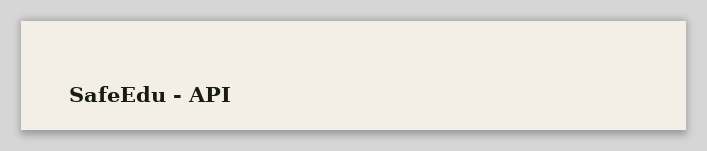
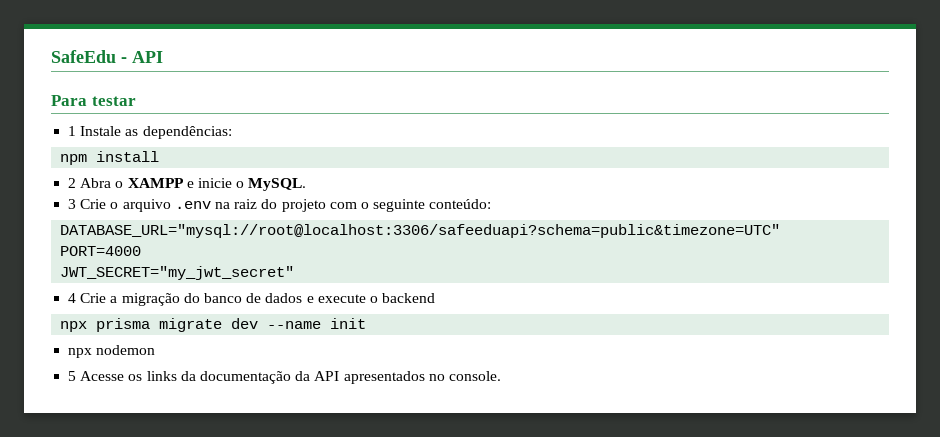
(231, 94) none -> [51,95,136,106] [68,126,232,139] [60,151,160,165] [68,178,307,191] [68,199,492,212] [60,224,781,238] [60,246,142,256] [60,266,295,280] [68,293,436,306] [60,318,367,332] [68,345,156,358] [68,371,501,384] // Para testar // 1 Instale as dependências: // npm install // 2 Abra o XAMPP e inicie o MySQL. // 3 Crie o arquivo .env na raiz do projeto com o seguinte conteúdo: // DATABASE_URL="mysql://root@localhost:3306/safeeduapi?schema=public&timezone=UTC" // PORT=4000 // JWT_SECRET="my_jwt_secret" // 4 Crie a migração do banco de dados e execute o backend // npx prisma migrate dev --name init // npx nodemon // 5 Acesse os links da documentação da API apresentados no console.

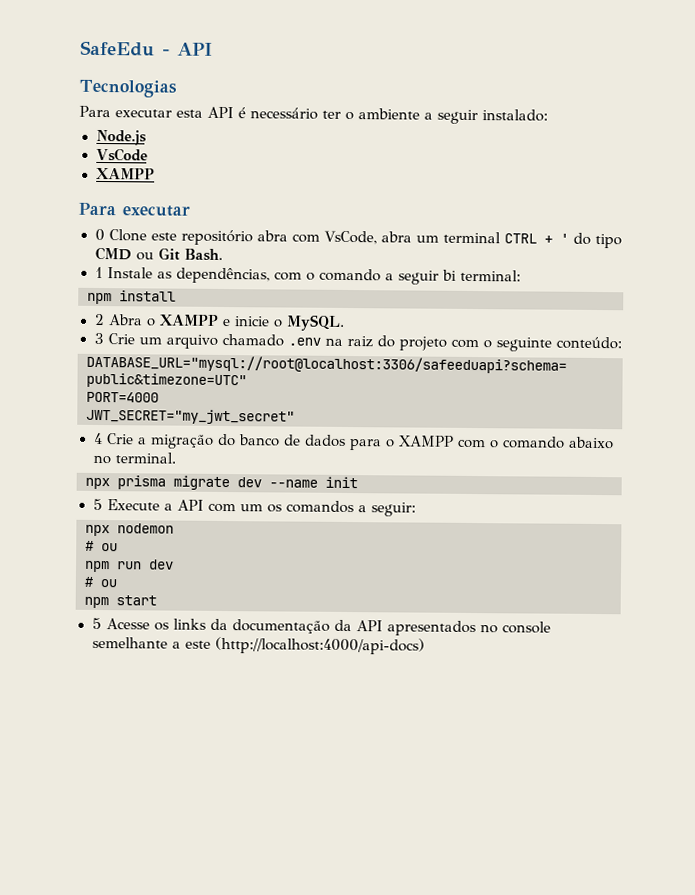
[51,95,136,106] [68,126,232,139] // Para testar // 1 Instale as dependências: -> [79,79,177,98] [79,105,548,125] [95,129,147,146] [95,147,148,162] [95,167,155,180] [78,202,190,217] [94,228,623,249] [94,246,223,261] [94,266,521,285] // Tecnologias // Para executar esta API é necessário ter o ambiente a seguir instalado: // Node.js // VsCode // XAMPP // Para executar // 0 Clone este repositório abra com VsCode, abra um terminal CTRL + ' do tipo CMD ou Git Bash. // 1 Instale as dependências, com o comando a seguir bi terminal:
[110,199,171,212] o arquivo -> [138,333,284,349] um arquivo chamado
[306,293,436,303] e execute o backend -> [348,435,614,451] [92,452,176,465] para o XAMPP com o comando abaixo no terminal.
[68,345,156,358] npx nodemon -> [92,498,416,517] [85,523,174,537] [85,540,118,552] [84,559,174,573] [84,576,117,588] [84,595,157,609] 5 Execute a API com um os comandos a seguir: // npx nodemon // # ou // npm run dev // # ou // npm start
[448,371,501,381] console. -> [501,621,551,634] [91,636,425,655] console semelhante a este (http://localhost:4000/api-docs)

